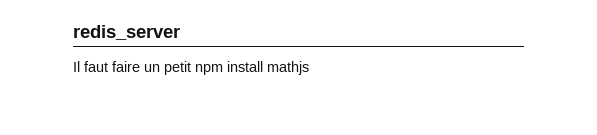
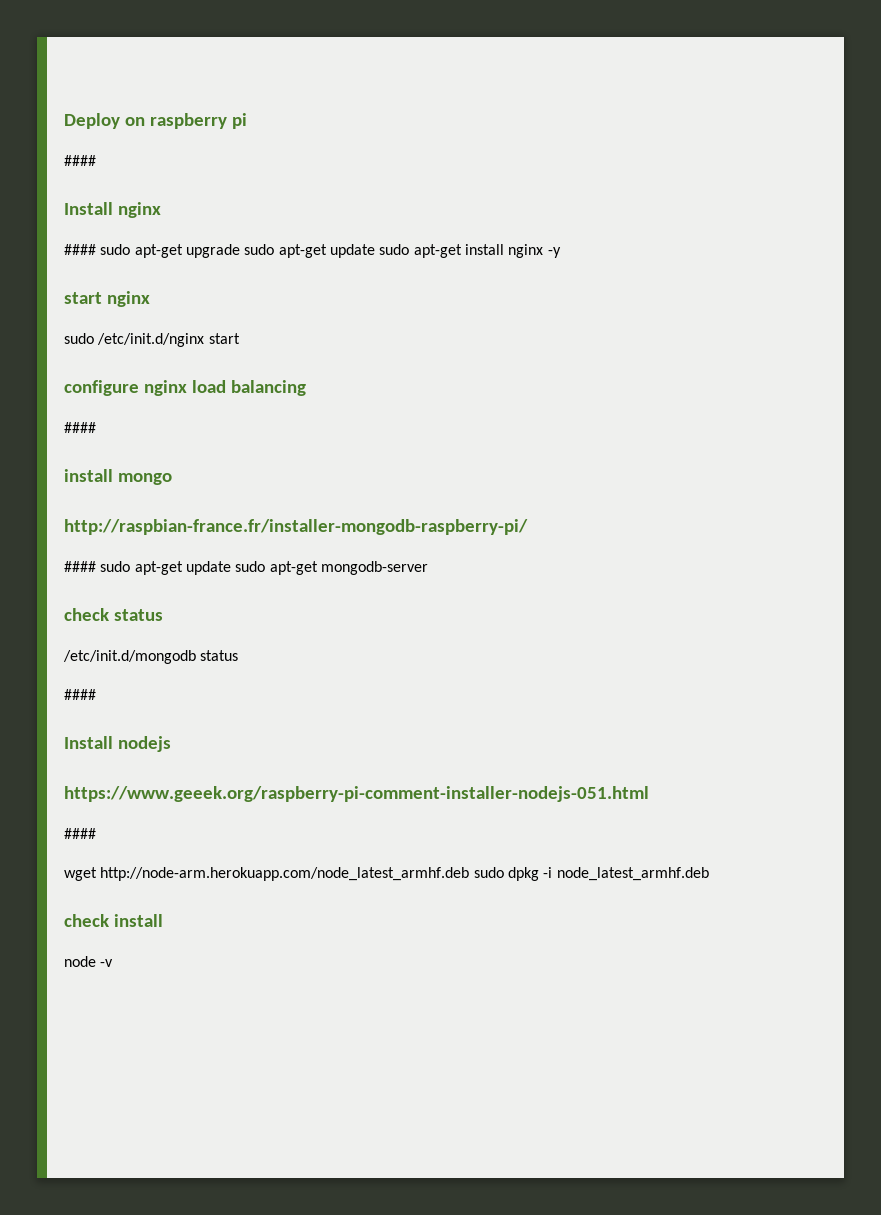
[73,25,180,40] [73,61,309,75] redis_server // Il faut faire un petit npm install mathjs -> [64,113,247,129] [64,155,96,166] [64,202,161,218] [64,244,561,258] [64,291,150,307] [64,333,240,347] [64,380,306,396] [64,422,96,433] [64,469,172,485] [64,519,528,535] [64,561,428,575] [64,608,163,621] [63,650,239,664] [64,689,96,700] [64,736,171,752] [64,786,649,802] [64,828,96,839] [64,867,709,881] [64,914,163,927] [64,956,114,967] Deploy on raspberry pi // #### // Install nginx // #### sudo apt-get upgrade sudo apt-get update sudo apt-get install nginx -y // start nginx // sudo /etc/init.d/nginx start // configure nginx load balancing // #### // install mongo // http://raspbian-france.fr/installer-mongodb-raspberry-pi/ // #### sudo apt-get update sudo apt-get mongodb-server // check status // /etc/init.d/mongodb status // #### // Install nodejs // https://www.geeek.org/raspberry-pi-comment-installer-nodejs-051.html // #### // wget http://node-arm.herokuapp.com/node_latest_armhf.deb sudo dpkg -i node_latest_armhf.deb // check install // node -v

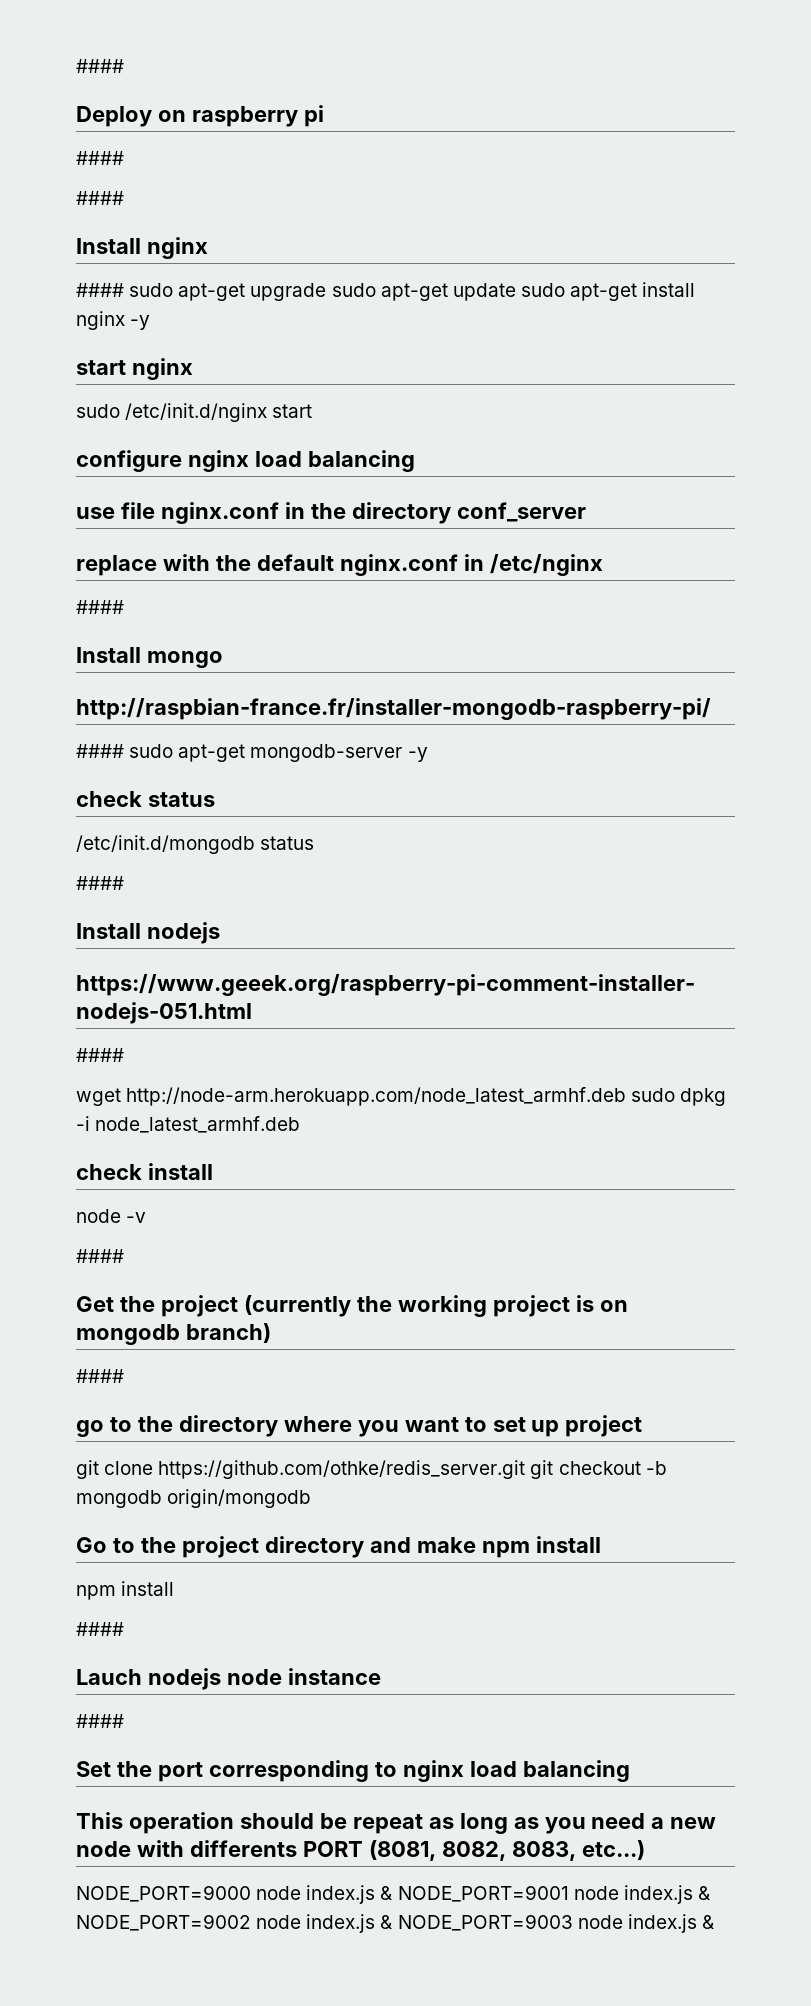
(64, 121) none -> [76,59,124,73] #### //
(96, 160) none -> [76,191,124,205] // ####
[64,422,96,433] [64,469,113,482] // #### // install -> [76,502,586,524] [76,554,603,576] [76,600,124,614] [76,647,141,663] // use file nginx.conf in the directory conf_server // replace with the default nginx.conf in /etc/nginx // #### // Install
[185,561,318,575] update sudo apt-get -> (246, 753) none
(428, 568) none -> [407,747,428,762] -y
(114, 963) none -> [76,1249,124,1263] [76,1295,628,1317] [76,1323,271,1345] [76,1369,124,1383] [76,1415,643,1437] [76,1460,667,1479] [76,1489,312,1508] [76,1536,601,1558] [76,1581,175,1600] [76,1622,124,1636] [76,1668,381,1690] [76,1714,124,1728] [76,1760,630,1782] [76,1812,717,1834] [76,1840,645,1861] [76,1885,710,1904] [76,1914,714,1933] // #### // Get the project (currently the working project is on mongodb branch) // #### // go to the directory where you want to set up project // git clone https://github.com/othke/redis_server.git git checkout -b mongodb origin/mongodb // Go to the project directory and make npm install // npm install // #### // Lauch nodejs node instance // #### // Set the port corresponding to nginx load balancing // This operation should be repeat as long as you need a new node with differents PORT (8081, 8082, 8083, etc...) // NODE_PORT=9000 node index.js & NODE_PORT=9001 node index.js & NODE_PORT=9002 node index.js & NODE_PORT=9003 node index.js &

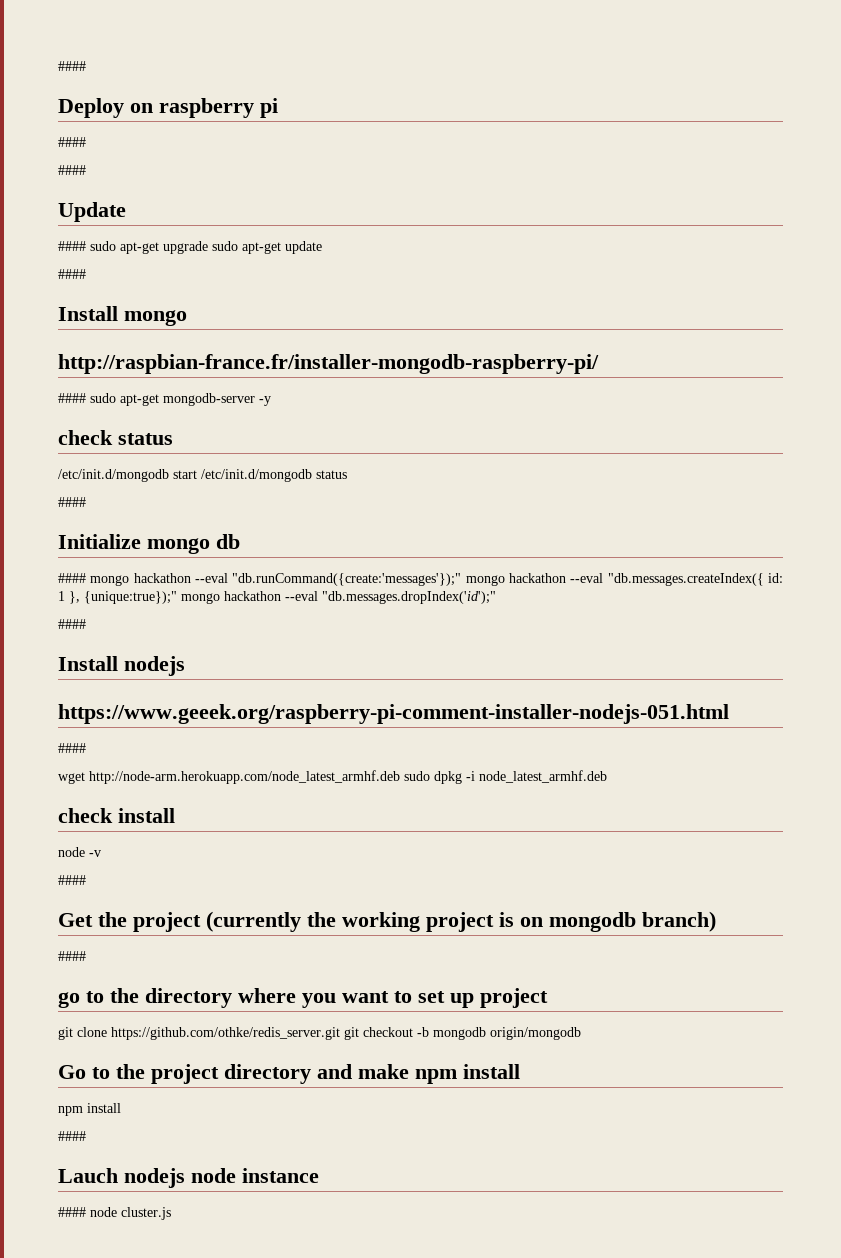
[76,237,208,259] Install nginx -> [58,202,126,222] Update
[520,282,696,301] [76,311,151,330] [76,358,193,380] [76,403,313,422] [76,450,415,472] [76,502,586,524] [76,554,603,576] sudo apt-get install nginx -y // start nginx // sudo /etc/init.d/nginx start // configure nginx load balancing // use file nginx.conf in the directory conf_server // replace with the default nginx.conf in /etc/nginx -> (322, 247) none
(255, 844) none -> [173,469,312,482] start /etc/init.d/mongodb
(124, 883) none -> [58,534,240,554] [58,573,784,586] [58,591,496,604] [58,619,86,629] // Initialize mongo db // #### mongo hackathon --eval "db.runCommand({create:'messages'});" mongo hackathon --eval "db.messages.createIndex({ id: 1 }, {unique:true});" mongo hackathon --eval "db.messages.dropIndex('id');" // ####
[76,1760,630,1782] [76,1812,717,1834] [76,1840,645,1861] [76,1885,710,1904] [76,1914,714,1933] // Set the port corresponding to nginx load balancing // This operation should be repeat as long as you need a new node with differents PORT (8081, 8082, 8083, etc...) // NODE_PORT=9000 node index.js & NODE_PORT=9001 node index.js & NODE_PORT=9002 node index.js & NODE_PORT=9003 node index.js & -> [90,1207,171,1220] node cluster.js

